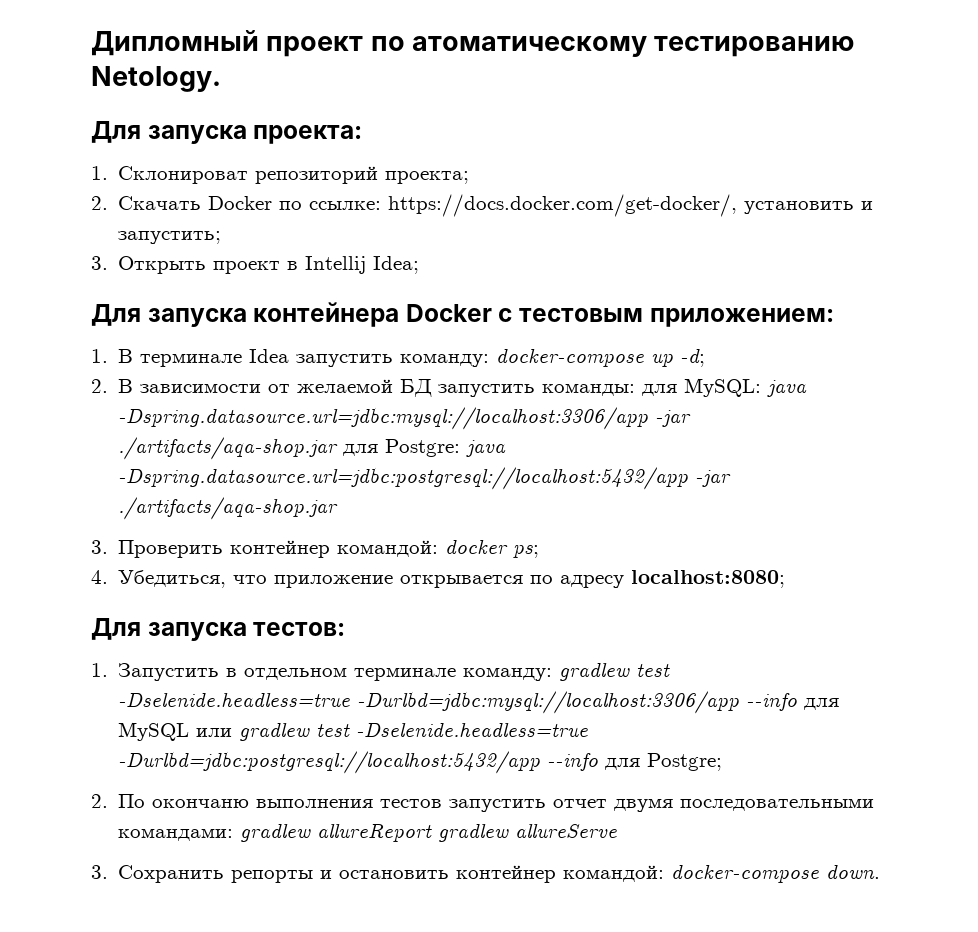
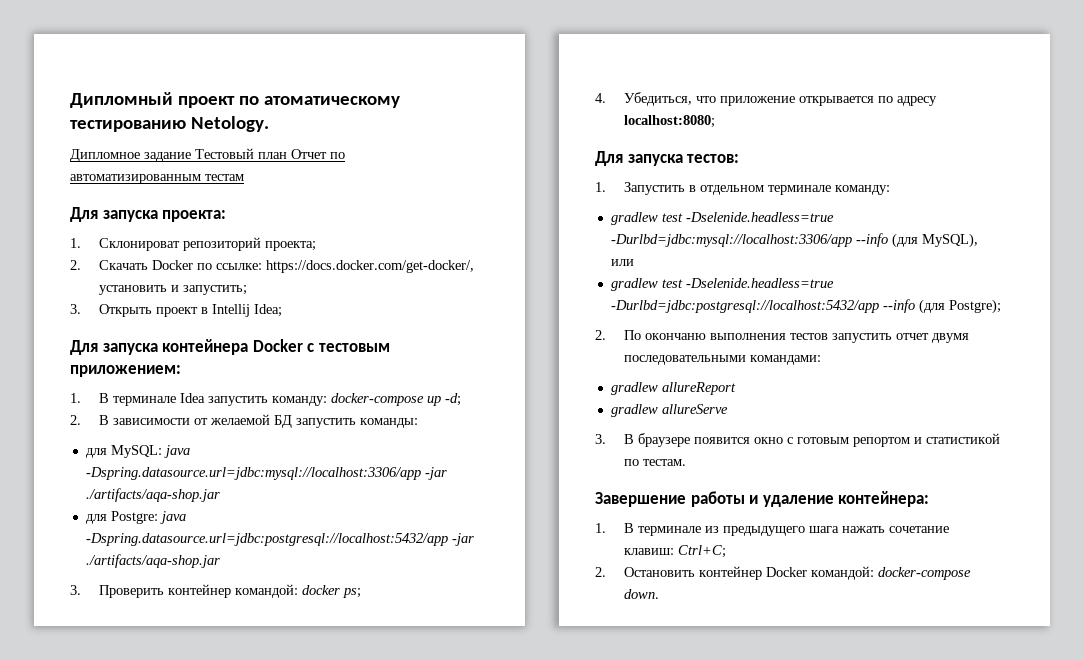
(221, 79) none -> [70,148,345,162] [70,174,244,184] // Дипломное задание Тестовый план Отчет по автоматизированным тестам
(636, 390) none -> (418, 423) //
(339, 448) none -> (220, 495) //
(553, 674) none -> (890, 190) //
[804,698,840,710] [118,722,190,741] для MySQL -> [891,233,978,248] (для MySQL),
(233, 732) none -> (634, 262) //
[605,753,723,771] для Postgre; -> [918,299,1001,314] (для Postgre);
(234, 835) none -> (821, 360) //
(433, 832) none -> (736, 388) //
[118,865,557,883] Сохранить репорты и остановить контейнер -> [623,433,1000,447] [623,459,686,466] [595,491,930,507] [595,523,949,536] [623,545,726,558] [595,566,807,580] В браузере появится окно с готовым репортом и статистикой по тестам. // Завершение работы и удаление контейнера: // 1. В терминале из предыдущего шага нажать сочетание клавиш: Ctrl+C; // 2. Остановить контейнер Docker

